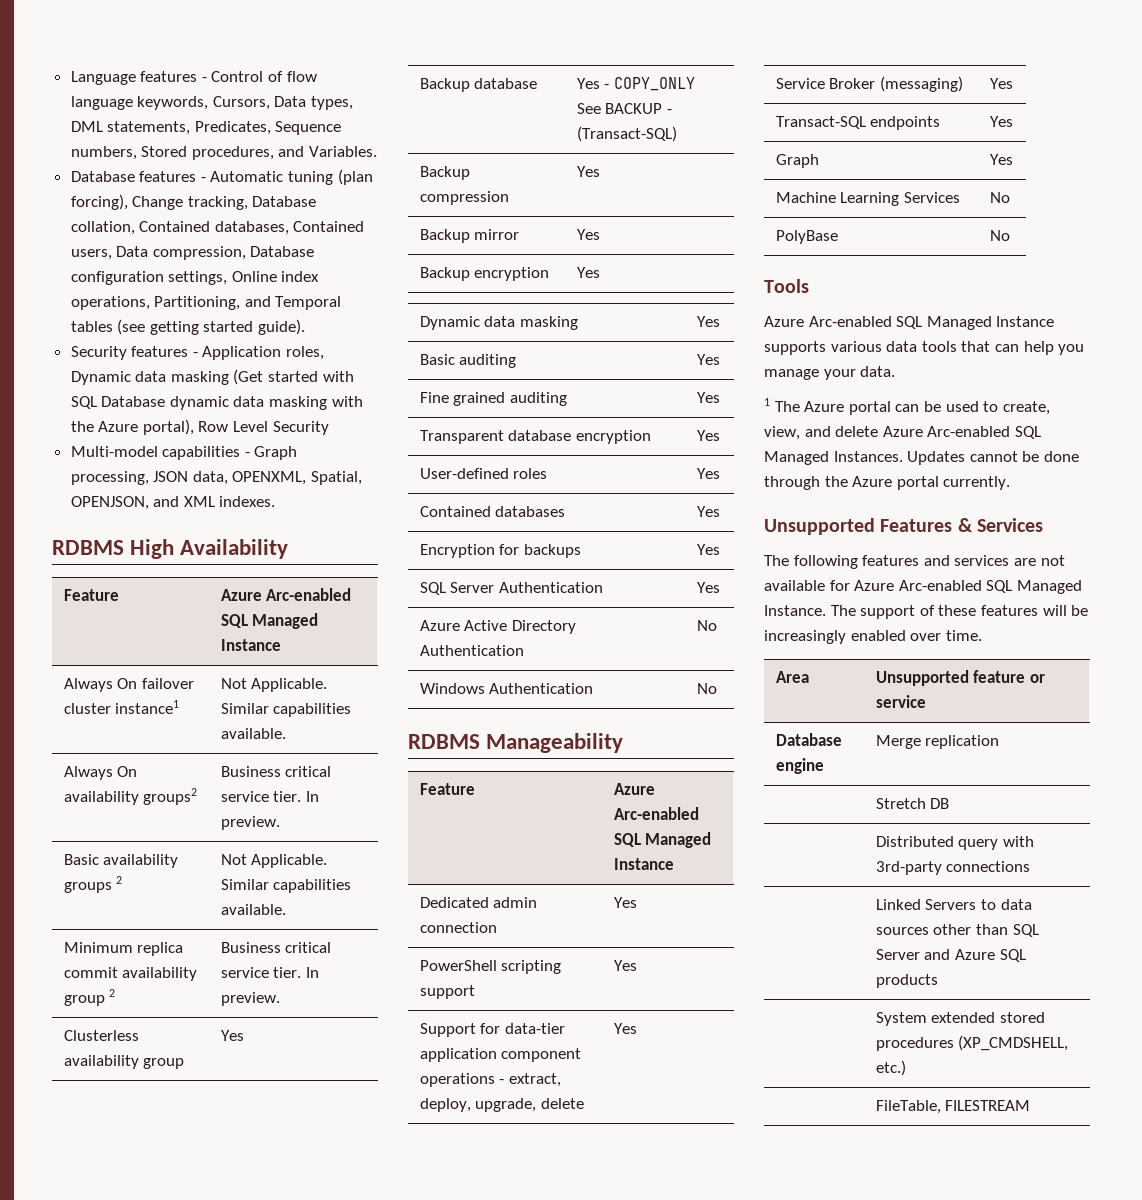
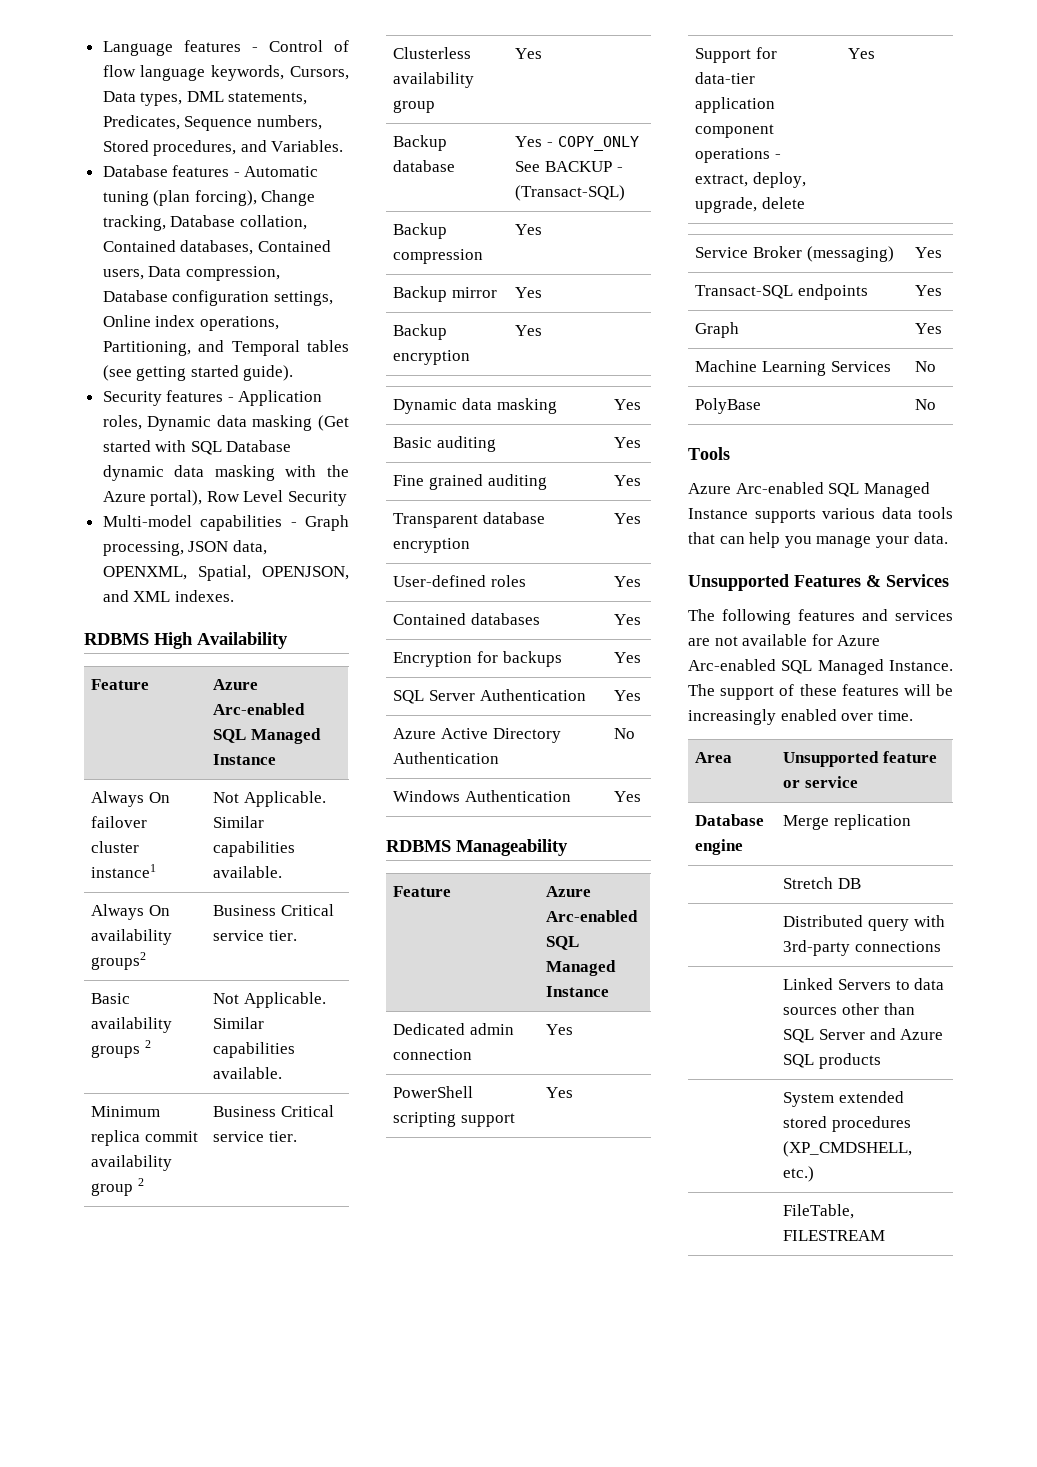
[285,766,332,777] [220,791,319,802] [220,816,280,830] critical service tier. In preview. -> [280,904,334,916] [213,930,297,941] Critical service tier.
[285,942,332,953] [220,967,319,978] [220,992,280,1006] critical service tier. In preview. -> [280,1105,334,1117] [213,1131,297,1142] Critical service tier.
[696,683,717,694] No -> [614,791,642,802] Yes
[764,398,1050,415] [764,426,1041,440] [764,451,1079,465] [764,476,1011,490] // 1 The Azure portal can be used to create, view, and delete Azure Arc-enabled SQL Managed Instances. Updates cannot be done through the Azure portal currently. -> (948, 538) none

